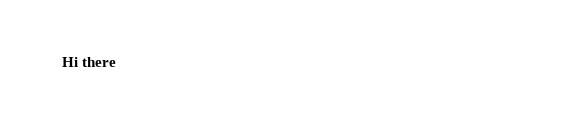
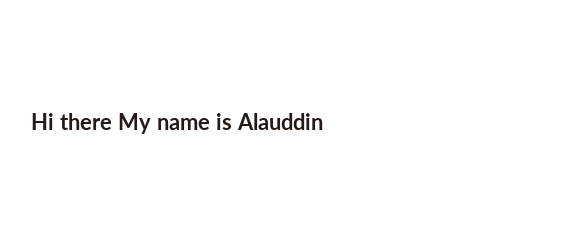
(117, 62) none -> [117,113,323,134] My name is Alauddin

